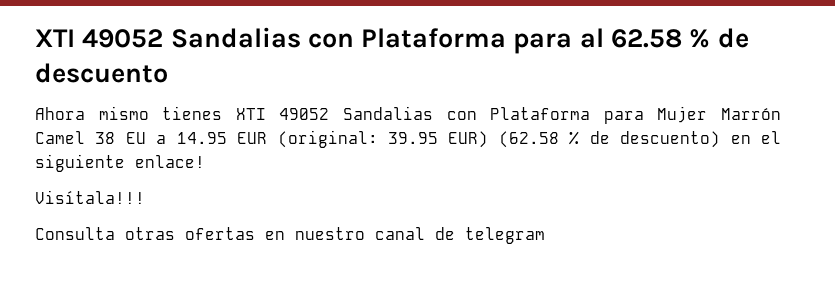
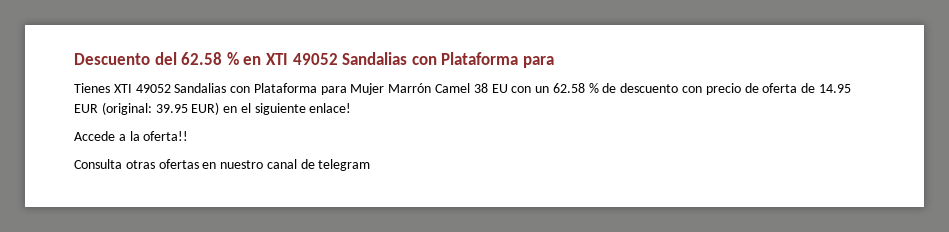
[35,27,749,54] [35,63,168,83] [35,106,223,120] XTI 49052 Sandalias con Plataforma para al 62.58 % de descuento // Ahora mismo tienes -> [74,52,554,68] [74,83,110,93] Descuento del 62.58 % en XTI 49052 Sandalias con Plataforma para // Tienes
[156,135,167,144] a -> [511,83,816,95] con un 62.58 % de descuento con precio de oferta de
[498,131,721,148] (62.58 % de descuento) -> (220, 108) none
[35,190,145,204] Visítala!!! -> [74,131,189,141] Accede a la oferta!!

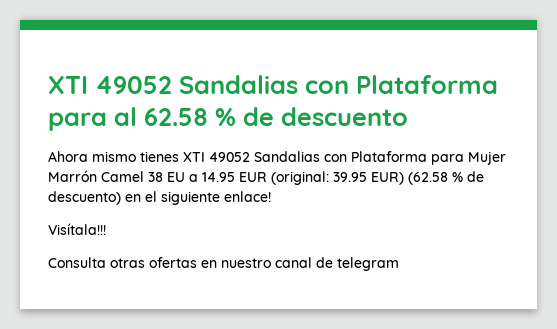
[74,52,554,68] [74,83,110,93] Descuento del 62.58 % en XTI 49052 Sandalias con Plataforma para // Tienes -> [48,75,498,94] [48,107,408,131] [48,151,179,162] XTI 49052 Sandalias con Plataforma para al 62.58 % de descuento // Ahora mismo tienes
[511,83,816,95] con un 62.58 % de descuento con precio de oferta de -> [189,174,198,182] a
(220, 108) none -> [408,171,484,185] [48,191,121,205] (62.58 % de descuento)
[74,131,189,141] Accede a la oferta!! -> [48,223,106,235] Visítala!!!

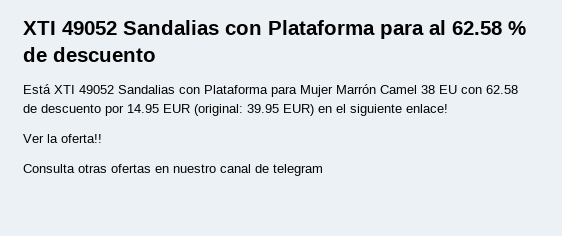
[48,151,179,162] Ahora mismo tienes -> [23,84,51,94] Está
[189,174,198,182] a -> [461,85,518,94] [23,104,124,116] con 62.58 de descuento por
[408,171,484,185] [48,191,121,205] (62.58 % de descuento) -> (314, 110) none
[48,223,106,235] Visítala!!! -> [23,134,102,143] Ver la oferta!!

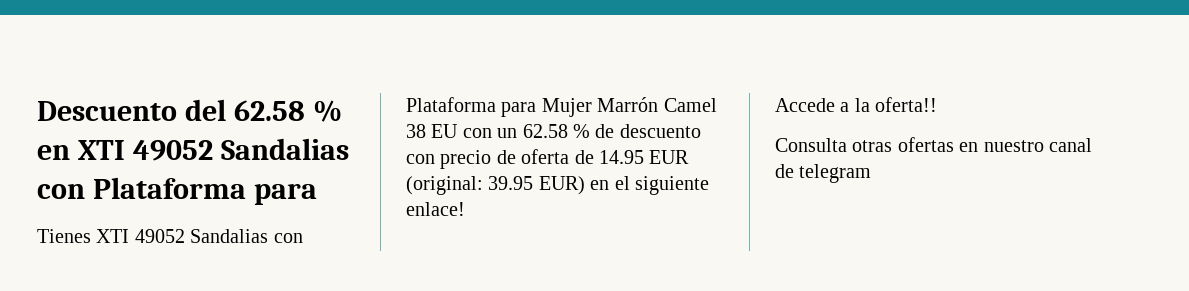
[23,20,526,39] [23,47,156,62] [23,84,51,94] XTI 49052 Sandalias con Plataforma para al 62.58 % de descuento // Está -> [37,99,343,122] [37,138,350,161] [37,177,318,205] [37,229,91,243] Descuento del 62.58 % en XTI 49052 Sandalias con Plataforma para // Tienes
[486,85,518,94] [23,104,124,116] 62.58 de descuento por -> [497,124,701,138] [406,149,594,169] un 62.58 % de descuento con precio de oferta de
[23,134,44,143] Ver -> [775,98,850,112] Accede a

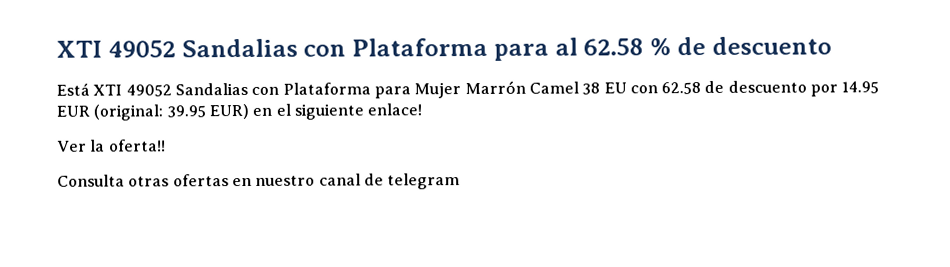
[37,99,343,122] [37,138,350,161] [37,177,318,205] [37,229,91,243] Descuento del 62.58 % en XTI 49052 Sandalias con Plataforma para // Tienes -> [56,36,832,61] [56,82,90,96] XTI 49052 Sandalias con Plataforma para al 62.58 % de descuento // Está
[497,124,701,138] [406,149,594,169] un 62.58 % de descuento con precio de oferta de -> [661,80,839,97] 62.58 de descuento por
[775,98,850,112] Accede a -> [57,140,87,152] Ver

